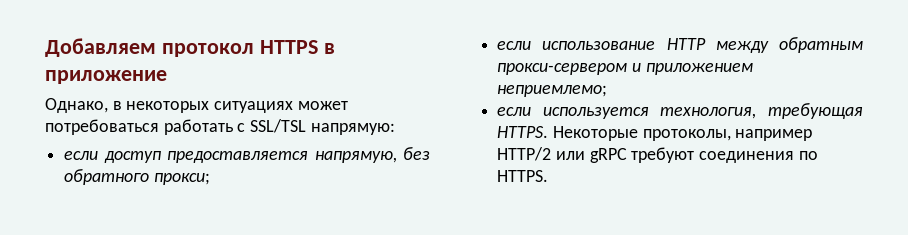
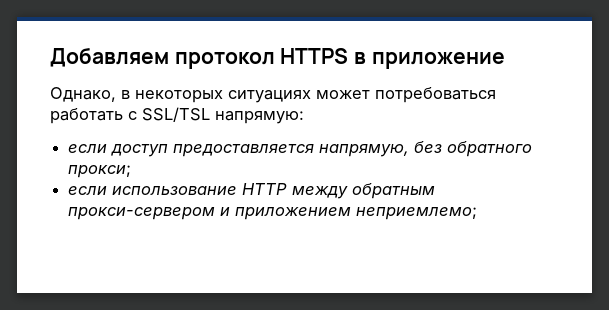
[497,103,863,119] [497,126,813,141] [497,147,818,163] [497,170,549,182] // если используется технология, требующая HTTPS. Некоторые протоколы, например HTTP/2 или gRPC требуют соединения по HTTPS. -> (478, 213) none

